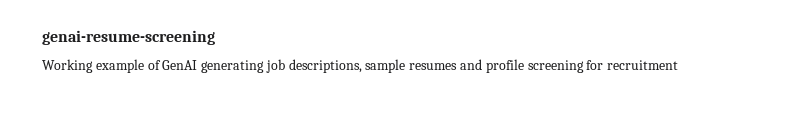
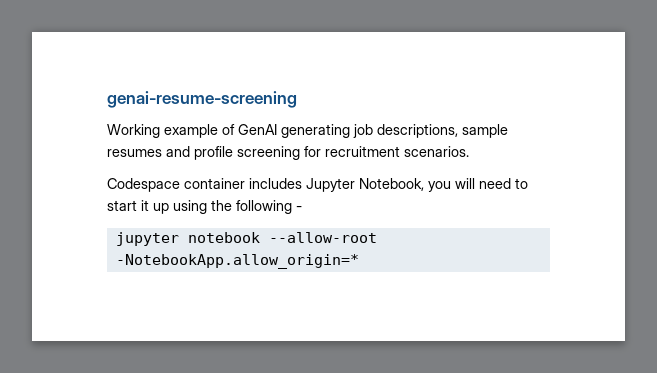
(679, 65) none -> [404,146,469,157] [107,178,528,192] [107,200,302,214] [115,232,377,246] [115,254,359,269] scenarios. // Codespace container includes Jupyter Notebook, you will need to start it up using the following - // jupyter notebook --allow-root -NotebookApp.allow_origin=*

